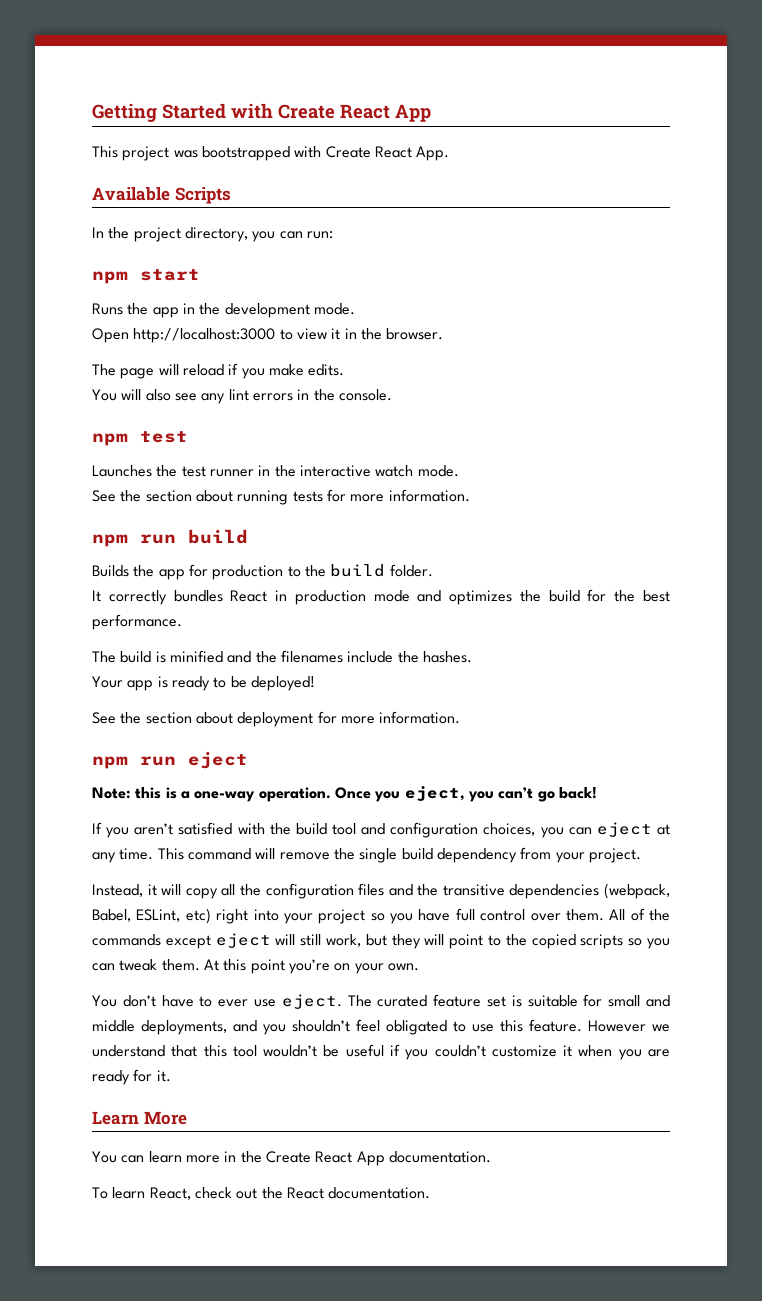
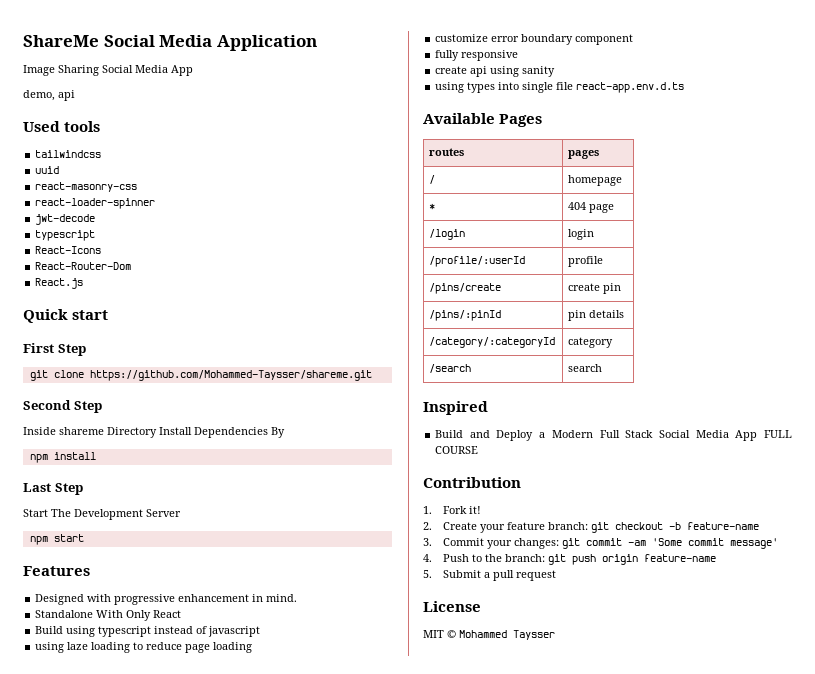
[92,103,431,122] [92,146,450,161] [92,187,231,204] [92,227,333,242] [92,269,200,284] [92,303,355,318] [92,328,444,343] [92,363,345,379] [92,389,392,404] [92,431,188,446] [92,465,459,477] [92,489,470,505] [92,529,248,547] [92,564,433,580] [92,589,670,605] [92,614,182,630] [92,650,472,663] [92,676,315,691] [92,711,461,727] [92,751,248,769] [92,786,597,802] [92,822,671,838] [92,847,641,863] [92,883,670,899] [92,908,670,924] [92,933,670,949] [92,959,419,974] [92,994,670,1009] [92,1019,670,1035] [92,1044,670,1060] [92,1069,171,1085] [92,1111,187,1125] [92,1151,491,1166] [92,1187,431,1200] Getting Started with Create React App // This project was bootstrapped with Create React App. // Available Scripts // In the project directory, you can run: // npm start // Runs the app in the development mode. // Open http://localhost:3000 to view it in the browser. // The page will reload if you make edits. // You will also see any lint errors in the console. // npm test // Launches the test runner in the interactive watch mode. // See the section about running tests for more information. // npm run build // Builds the app for production to the build folder. // It correctly bundles React in production mode and optimizes the build for the best performance. // The build is minified and the filenames include the hashes. // Your app is ready to be deployed! // See the section about deployment for more information. // npm run eject // Note: this is a one-way operation. Once you eject, you can’t go back! // If you aren’t satisfied with the build tool and configuration choices, you can eject at any time. This command will remove the single build dependency from your project. // Instead, it will copy all the configuration files and the transitive dependencies (webpack, Babel, ESLint, etc) right into your project so you have full control over them. All of the commands except eject will still work, but they will point to the copied scripts so you can tweak them. At this point you’re on your own. // You don’t have to ever use eject. The curated feature set is suitable for small and middle deployments, and you shouldn’t feel obligated to use this feature. However we understand that this tool wouldn’t be useful if you couldn’t customize it when you are ready for it. // Learn More // You can learn more in the Create React App documentation. // To learn React, check out the React documentation. -> [23,35,317,51] [23,65,193,76] [23,90,75,101] [23,121,101,132] [35,150,102,158] [35,166,60,174] [35,182,138,192] [35,198,156,209] [35,214,96,225] [35,230,96,241] [35,246,102,254] [35,262,132,270] [35,278,84,289] [23,309,109,323] [23,343,86,356] [29,370,372,381] [23,400,102,413] [23,427,285,438] [29,452,96,463] [23,483,83,495] [23,509,181,520] [29,534,84,545] [23,566,90,576] [35,594,298,605] [35,610,182,621] [35,626,261,637] [35,642,253,653] [435,34,634,45] [435,50,519,61] [435,66,556,77] [435,82,685,93] [423,113,543,127] [429,148,465,156] [568,150,600,159] [429,175,436,184] [568,175,623,186] [429,203,436,210] [568,202,615,213] [429,229,466,240] [568,229,595,240] [429,256,526,267] [568,256,604,267] [429,283,502,294] [568,283,622,294] [429,310,502,321] [568,310,625,321] [429,337,556,348] [568,337,614,348] [429,364,472,373] [568,364,603,372] [423,401,488,415] [435,430,792,441] [435,446,479,454] [423,477,521,488] [423,506,481,514] [423,522,759,533] [423,538,778,549] [423,554,716,565] [423,570,556,581] [423,601,481,612] [423,630,555,640] ShareMe Social Media Application // Image Sharing Social Media App // demo, api // Used tools // tailwindcss // uuid // react-masonry-css // react-loader-spinner // jwt-decode // typescript // React-Icons // React-Router-Dom // React.js // Quick start // First Step // git clone https://github.com/Mohammed-Taysser/shareme.git // Second Step // Inside shareme Directory Install Dependencies By // npm install // Last Step // Start The Development Server // npm start // Features // Designed with progressive enhancement in mind. // Standalone With Only React // Build using typescript instead of javascript // using laze loading to reduce page loading // customize error boundary component // fully responsive // create api using sanity // using types into single file react-app.env.d.ts // Available Pages // routes | pages // / | homepage // * | 404 page // /login | login // /profile/:userId | profile // /pins/create | create pin // /pins/:pinId | pin details // /category/:categoryId | category // /search | search // Inspired // Build and Deploy a Modern Full Stack Social Media App FULL COURSE // Contribution // 1. Fork it! // 2. Create your feature branch: git checkout -b feature-name // 3. Commit your changes: git commit -am 'Some commit message' // 4. Push to the branch: git push origin feature-name // 5. Submit a pull request // License // MIT © Mohammed Taysser

